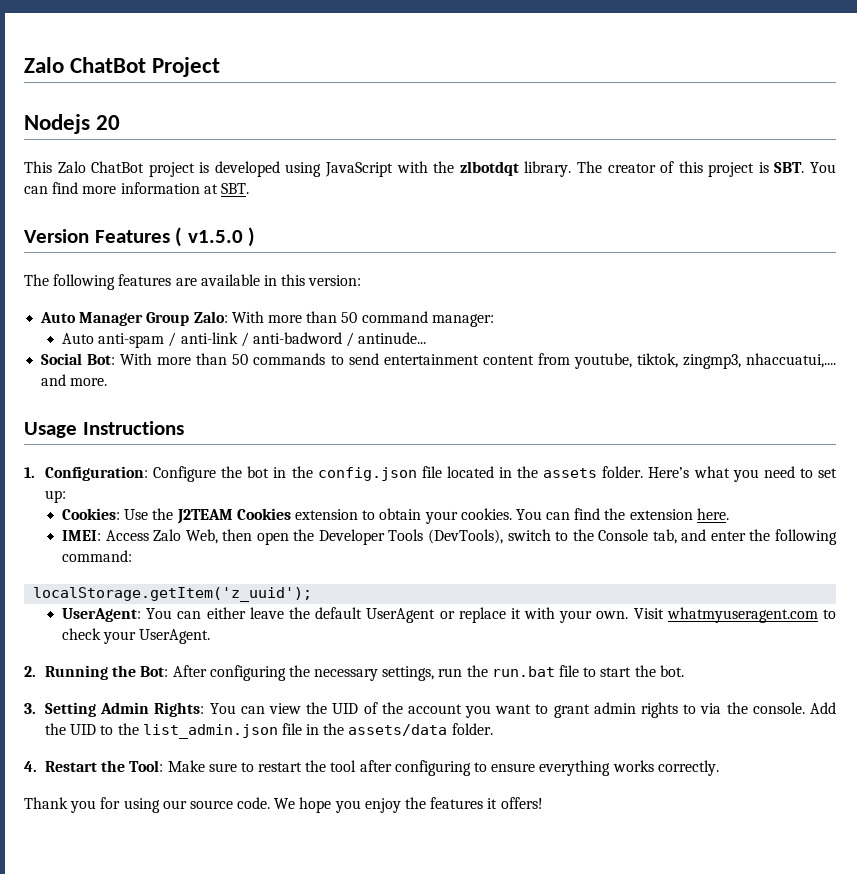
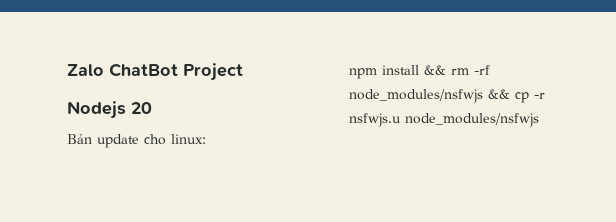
[24,161,836,177] [24,182,249,194] [24,227,256,247] [24,274,362,290] [40,311,494,327] [62,332,427,348] [41,353,836,369] [41,374,108,386] [24,421,184,438] [24,466,837,482] [44,490,66,503] [62,508,729,524] [62,529,838,545] [62,550,133,562] [33,587,313,602] [62,607,836,623] [62,628,211,644] [24,665,684,681] [24,702,837,718] [44,723,493,739] [24,760,719,776] [24,797,543,813] This Zalo ChatBot project is developed using JavaScript with the zlbotdqt library. The creator of this project is SBT. You can find more information at SBT. // Version Features ( v1.5.0 ) // The following features are available in this version: // Auto Manager Group Zalo: With more than 50 command manager: // Auto anti-spam / anti-link / anti-badword / antinude... // Social Bot: With more than 50 commands to send entertainment content from youtube, tiktok, zingmp3, nhaccuatui,.... and more. // Usage Instructions // 1. Configuration: Configure the bot in the config.json file located in the assets folder. Here’s what you need to set up: // Cookies: Use the J2TEAM Cookies extension to obtain your cookies. You can find the extension here. // IMEI: Access Zalo Web, then open the Developer Tools (DevTools), switch to the Console tab, and enter the following command: // localStorage.getItem('z_uuid'); // UserAgent: You can either leave the default UserAgent or replace it with your own. Visit whatmyuseragent.com to check your UserAgent. // 2. Running the Bot: After configuring the necessary settings, run the run.bat file to start the bot. // 3. Setting Admin Rights: You can view the UID of the account you want to grant admin rights to via the console. Add the UID to the list_admin.json file in the assets/data folder. // 4. Restart the Tool: Make sure to restart the tool after configuring to ensure everything works correctly. // Thank you for using our source code. We hope you enjoy the features it offers! -> [67,134,206,148] [349,65,490,79] [349,89,545,103] [349,113,539,127] Bản update cho linux: // npm install && rm -rf node_modules/nsfwjs && cp -r nsfwjs.u node_modules/nsfwjs

